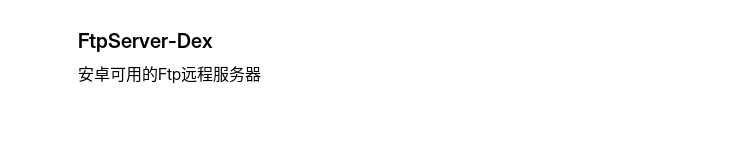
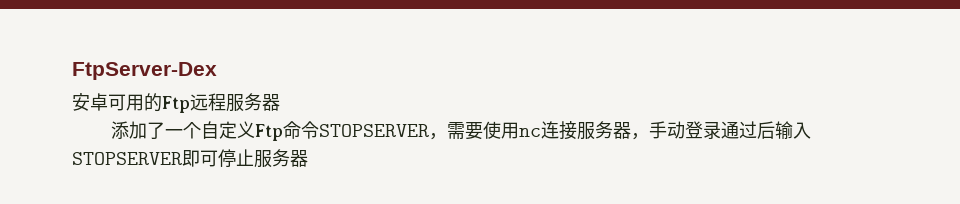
(261, 74) none -> [111,121,812,141] [72,149,308,168] // 添加了一个自定义Ftp命令STOPSERVER，需要使用nc连接服务器，手动登录通过后输入STOPSERVER即可停止服务器

